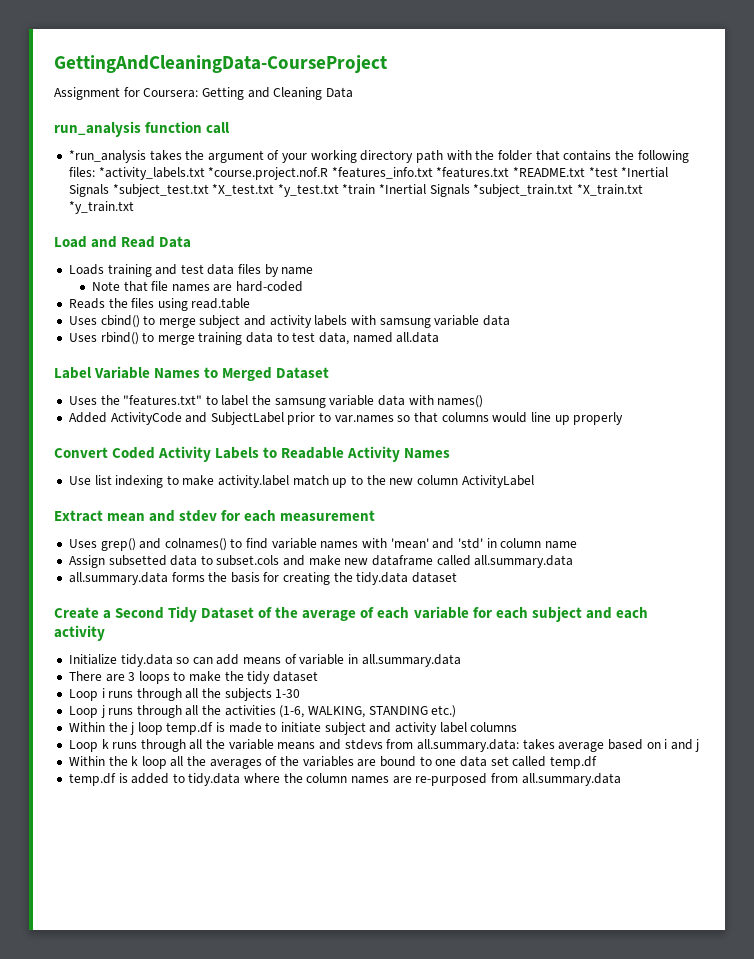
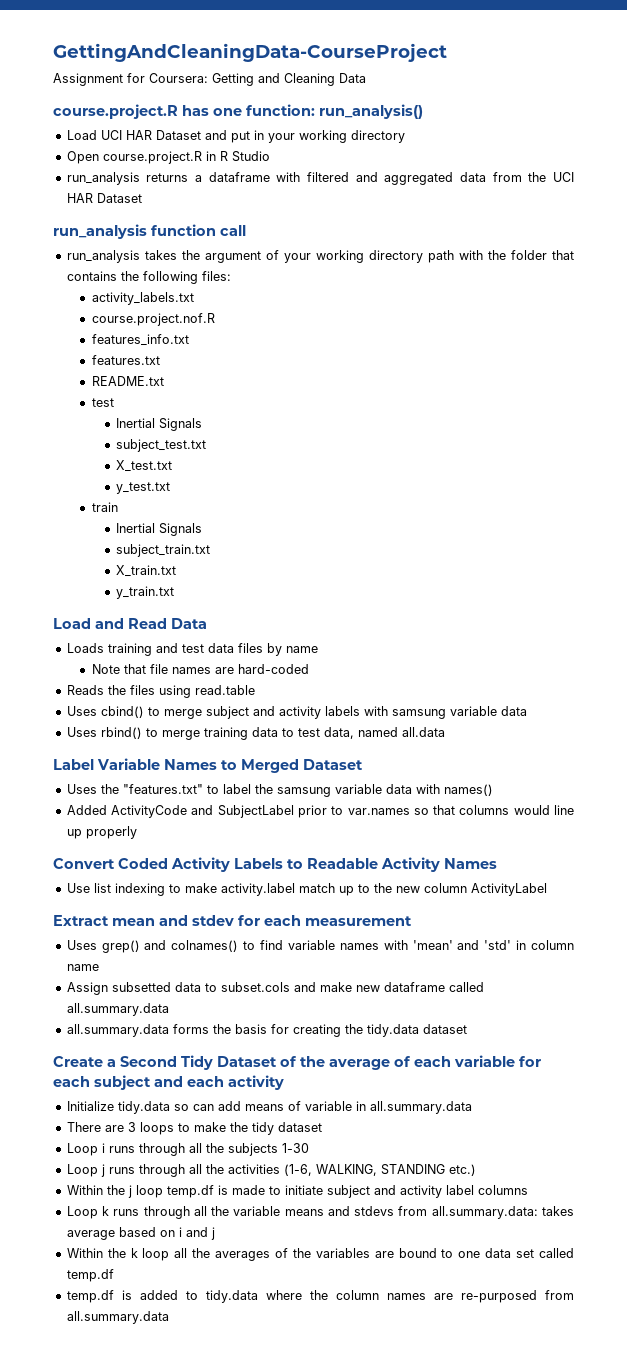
(353, 92) none -> [53,104,423,119] [66,130,405,143] [66,151,270,164] [66,172,575,185] [66,193,142,203] // course.project.R has one function: run_analysis() // Load UCI HAR Dataset and put in your working directory // Open course.project.R in R Studio // run_analysis returns a dataframe with filtered and aggregated data from the UCI HAR Dataset
[68,150,146,163] *run_analysis -> [66,250,140,263] run_analysis
[98,167,669,180] [68,184,644,197] [68,201,134,214] *activity_labels.txt *course.project.nof.R *features_info.txt *features.txt *README.txt *test *Inertial Signals *subject_test.txt *X_test.txt *y_test.txt *train *Inertial Signals *subject_train.txt *X_train.txt *y_train.txt -> [91,292,194,305] [91,313,215,326] [91,334,189,346] [91,355,160,365] [91,376,164,386] [91,398,114,407] [116,418,203,431] [116,439,207,452] [116,460,173,472] [116,482,171,494] [91,502,118,512] [116,523,203,536] [116,544,211,557] [116,565,177,577] [116,586,175,599] // activity_labels.txt // course.project.nof.R // features_info.txt // features.txt // README.txt // test // Inertial Signals // subject_test.txt // X_test.txt // y_test.txt // train // Inertial Signals // subject_train.txt // X_train.txt // y_train.txt

